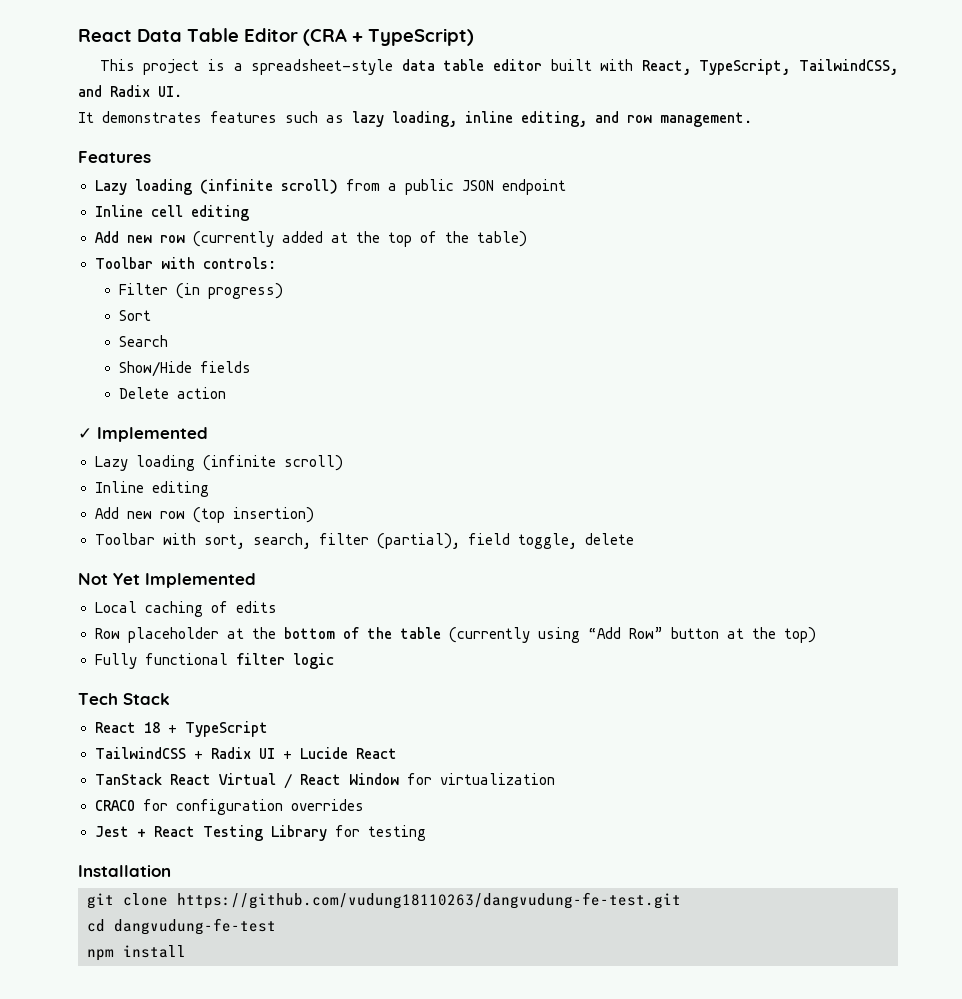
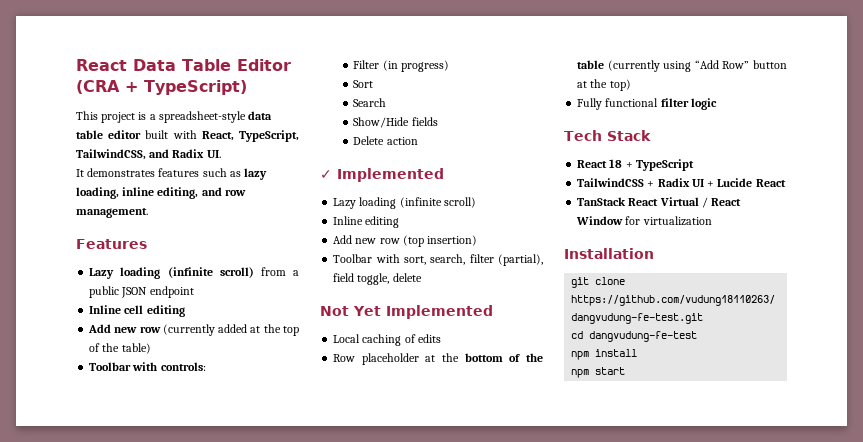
[94,799,364,815] [94,825,426,841] // CRACO for configuration overrides // Jest + React Testing Library for testing -> (712, 221) none
(186, 951) none -> [571,367,626,378] // npm start

